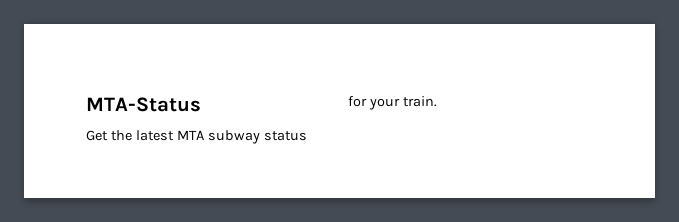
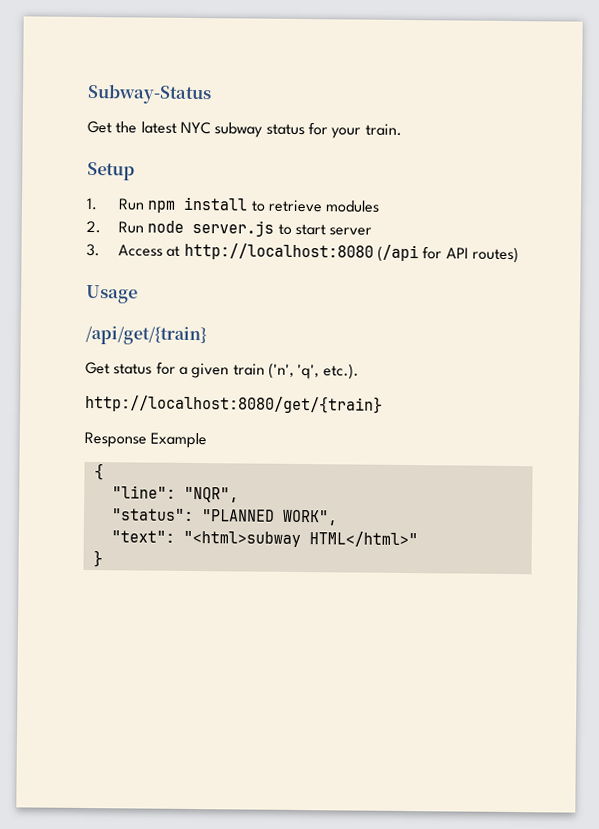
[86,97,201,112] MTA-Status -> [87,83,212,105] Subway-Status
[176,130,204,140] MTA -> [179,121,211,135] NYC
(437, 101) none -> [87,161,135,181] [86,196,381,213] [86,219,373,237] [86,242,519,264] [86,284,138,304] [85,325,207,346] [85,361,359,380] [85,393,383,414] [84,431,208,449] [93,463,104,481] [111,485,239,503] [110,508,338,526] [110,530,418,548] [92,550,103,568] // Setup // 1. Run npm install to retrieve modules // 2. Run node server.js to start server // 3. Access at http://localhost:8080 (/api for API routes) // Usage // /api/get/{train} // Get status for a given train ('n', 'q', etc.). // http://localhost:8080/get/{train} // Response Example // { // "line": "NQR", // "status": "PLANNED WORK", // "text": "<html>subway HTML</html>" // }

